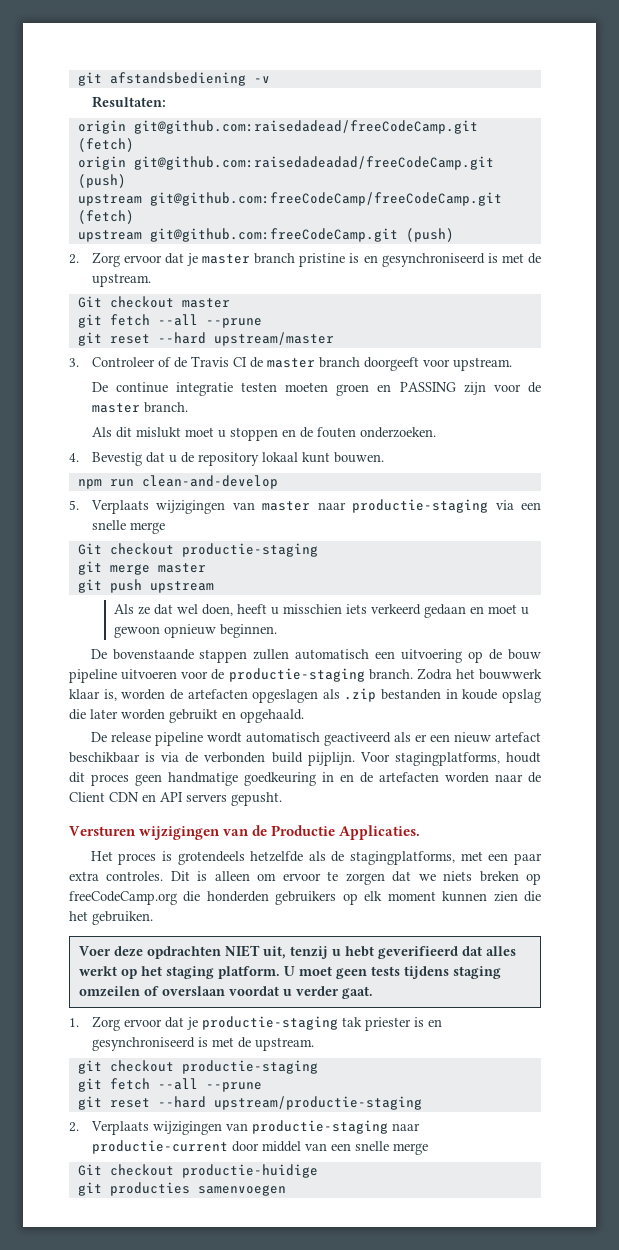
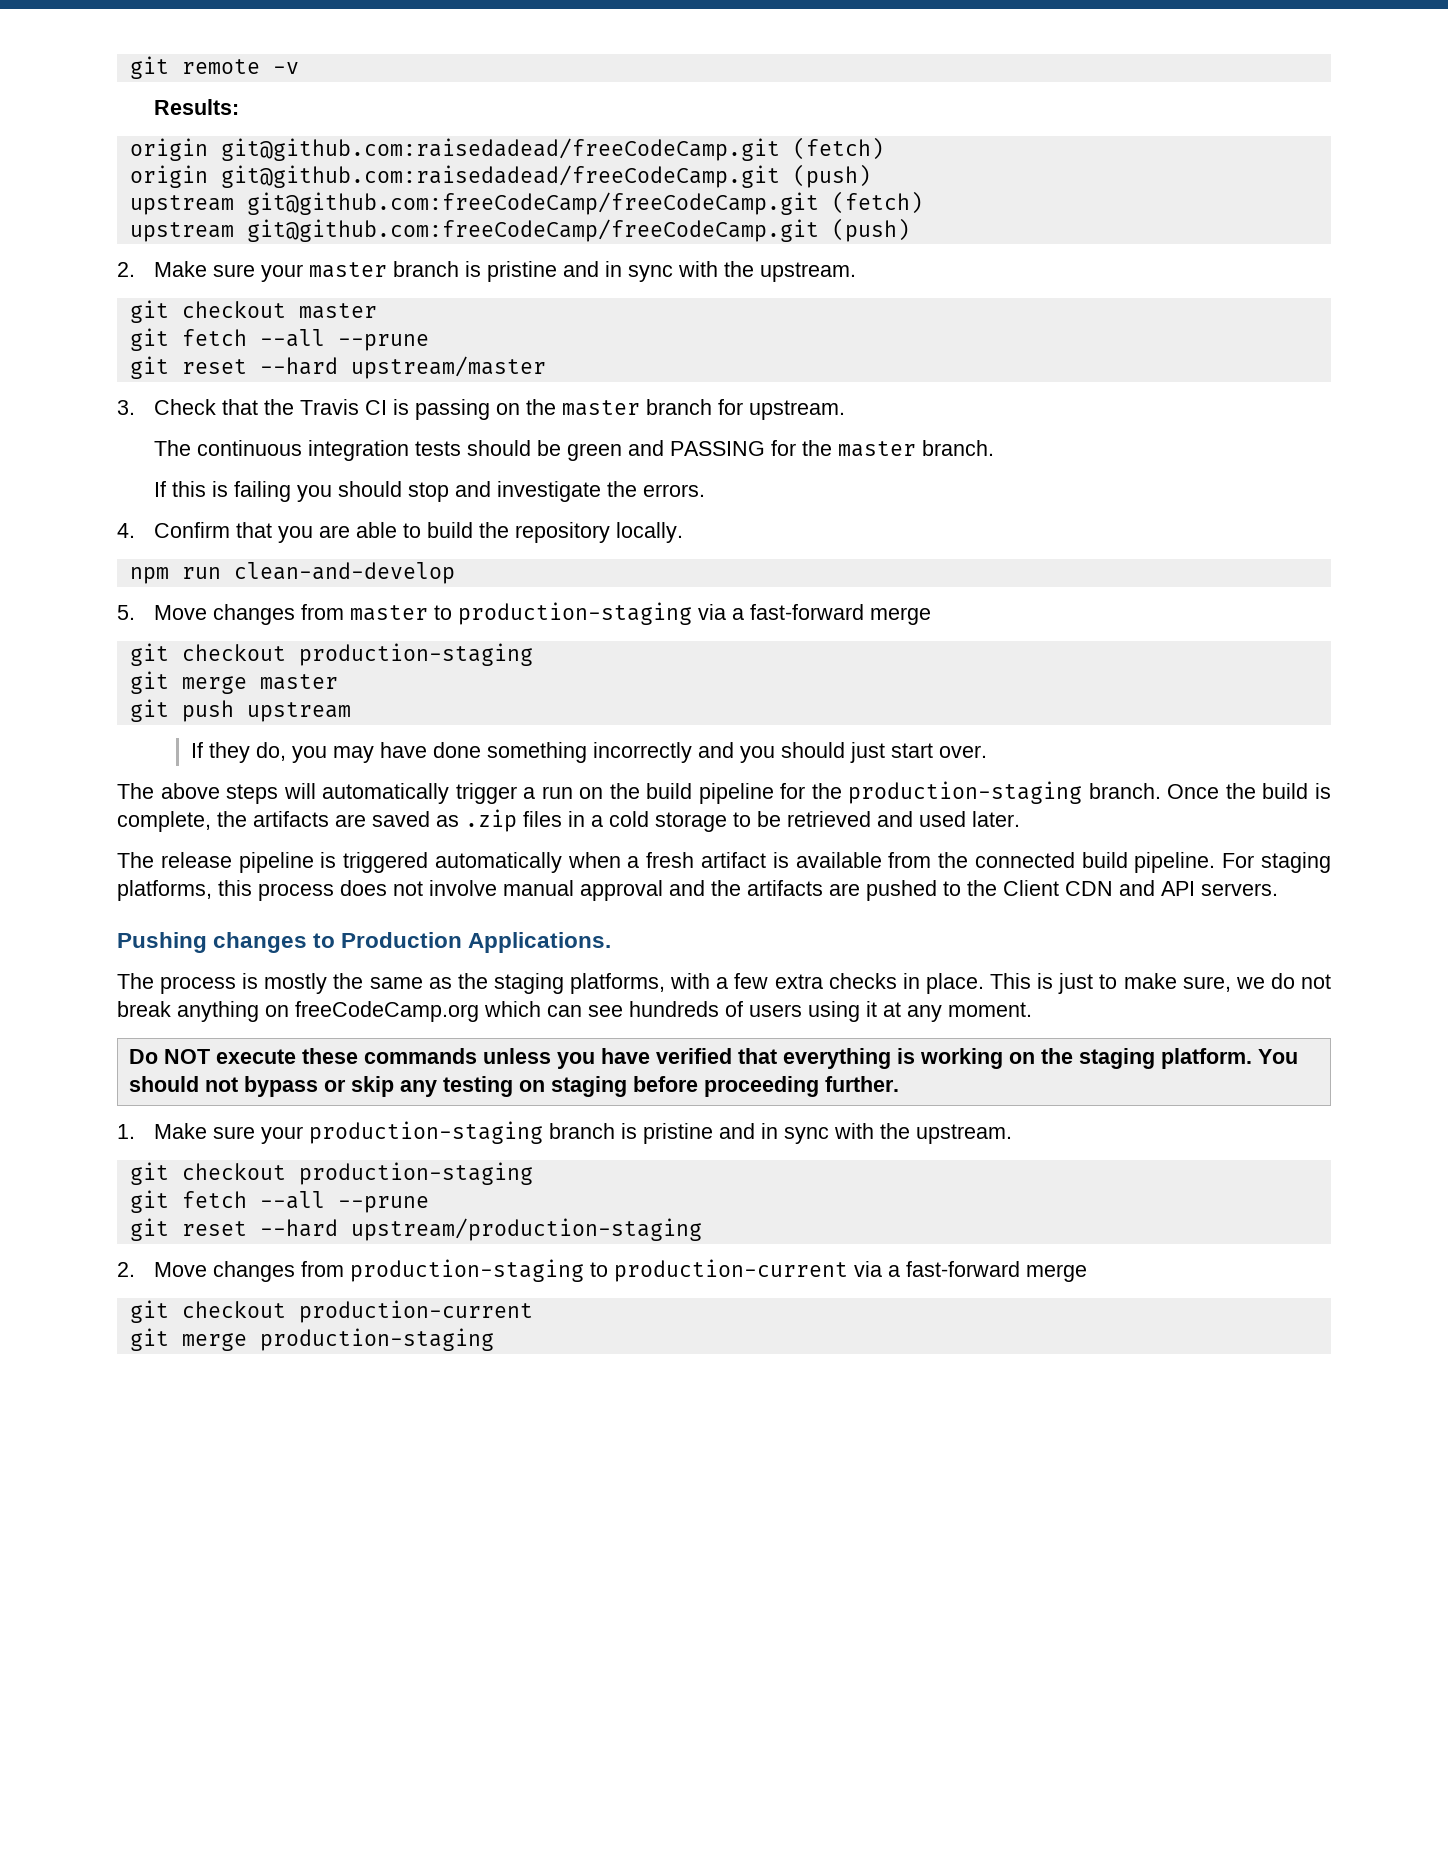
[77,72,246,86] git afstandsbediening -> [129,56,260,79] git remote
[91,96,166,108] Resultaten: -> [153,99,239,115] Results:
[133,156,494,170] git@github.com:raisedadeadad/freeCodeCamp.git -> [220,165,780,188] git@github.com:raisedadead/freeCodeCamp.git
[149,228,398,242] git@github.com:freeCodeCamp.git -> [246,219,819,242] git@github.com:freeCodeCamp/freeCodeCamp.git
[91,252,542,267] [91,273,151,287] [77,296,102,308] Zorg ervoor dat je master branch pristine is en gesynchroniseerd is met de upstream. // Git -> [153,261,856,282] [129,300,169,323] Make sure your master branch is pristine and in sync with the upstream. // git
[91,356,512,371] [91,382,542,396] [91,402,188,413] [91,427,436,441] [69,452,384,466] [77,475,278,489] [69,499,541,514] [91,520,165,534] [77,543,318,557] Controleer of de Travis CI de master branch doorgeeft voor upstream. // De continue integratie testen moeten groen en PASSING zijn voor de master branch. // Als dit mislukt moet u stoppen en de fouten onderzoeken. // 4. Bevestig dat u de repository lokaal kunt bouwen. // npm run clean-and-develop // 5. Verplaats wijzigingen van master naar productie-staging via een snelle merge // Git checkout productie-staging -> [153,399,845,420] [153,440,994,461] [153,481,705,502] [117,522,683,543] [129,562,455,584] [117,602,931,625] [129,643,533,666] Check that the Travis CI is passing on the master branch for upstream. // The continuous integration tests should be green and PASSING for the master branch. // If this is failing you should stop and investigate the errors. // 4. Confirm that you are able to build the repository locally. // npm run clean-and-develop // 5. Move changes from master to production-staging via a fast-forward merge // git checkout production-staging
[114,604,530,618] [114,624,278,638] [90,649,541,663] [69,668,542,683] [69,688,541,703] [69,709,304,723] [90,732,541,746] [69,752,541,766] [69,772,541,786] [69,792,282,806] [69,825,421,840] [90,851,542,865] [69,871,541,885] [69,891,542,905] [69,911,153,925] [79,945,517,959] [79,966,502,979] [79,986,374,999] [69,1016,442,1031] [91,1037,314,1051] [77,1060,318,1074] [77,1078,262,1092] [77,1096,422,1110] [69,1120,420,1135] [91,1140,428,1155] [77,1164,318,1178] [77,1182,286,1196] Als ze dat wel doen, heeft u misschien iets verkeerd gedaan en moet u gewoon opnieuw beginnen. // De bovenstaande stappen zullen automatisch een uitvoering op de bouw pipeline uitvoeren voor de productie-staging branch. Zodra het bouwwerk klaar is, worden de artefacten opgeslagen als .zip bestanden in koude opslag die later worden gebruikt en opgehaald. // De release pipeline wordt automatisch geactiveerd als er een nieuw artefact beschikbaar is via de verbonden build pijplijn. Voor stagingplatforms, houdt dit proces geen handmatige goedkeuring in en de artefacten worden naar de Client CDN en API servers gepusht. // Versturen wijzigingen van de Productie Applicaties. // Het proces is grotendeels hetzelfde als de stagingplatforms, met een paar extra controles. Dit is alleen om ervoor te zorgen dat we niets breken op freeCodeCamp.org die honderden gebruikers op elk moment kunnen zien die het gebruiken. // Voer deze opdrachten NIET uit, tenzij u hebt geverifieerd dat alles werkt op het staging platform. U moet geen tests tijdens staging omzeilen of overslaan voordat u verder gaat. // 1. Zorg ervoor dat je productie-staging tak priester is en gesynchroniseerd is met de upstream. // git checkout productie-staging // git fetch --all --prune // git reset --hard upstream/productie-staging // 2. Verplaats wijzigingen van productie-staging naar productie-current door middel van een snelle merge // Git checkout productie-huidige // git producties samenvoegen -> [190,742,987,763] [117,781,1331,804] [117,809,1020,832] [117,852,1332,873] [117,880,1278,901] [117,932,612,953] [117,973,1331,994] [117,1001,1032,1022] [129,1048,1299,1069] [129,1076,900,1097] [117,1121,1012,1144] [129,1162,533,1185] [129,1190,429,1213] [129,1218,702,1241] [117,1259,1087,1282] [129,1300,533,1323] [129,1328,494,1351] If they do, you may have done something incorrectly and you should just start over. // The above steps will automatically trigger a run on the build pipeline for the production-staging branch. Once the build is complete, the artifacts are saved as .zip files in a cold storage to be retrieved and used later. // The release pipeline is triggered automatically when a fresh artifact is available from the connected build pipeline. For staging platforms, this process does not involve manual approval and the artifacts are pushed to the Client CDN and API servers. // Pushing changes to Production Applications. // The process is mostly the same as the staging platforms, with a few extra checks in place. This is just to make sure, we do not break anything on freeCodeCamp.org which can see hundreds of users using it at any moment. // Do NOT execute these commands unless you have verified that everything is working on the staging platform. You should not bypass or skip any testing on staging before proceeding further. // 1. Make sure your production-staging branch is pristine and in sync with the upstream. // git checkout production-staging // git fetch --all --prune // git reset --hard upstream/production-staging // 2. Move changes from production-staging to production-current via a fast-forward merge // git checkout production-current // git merge production-staging

